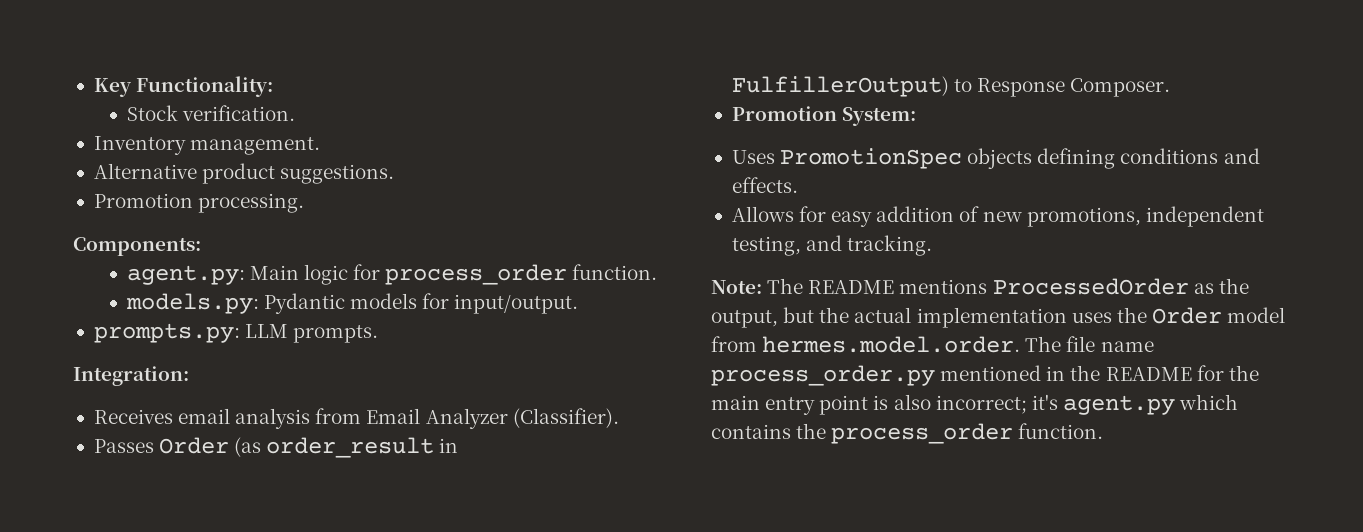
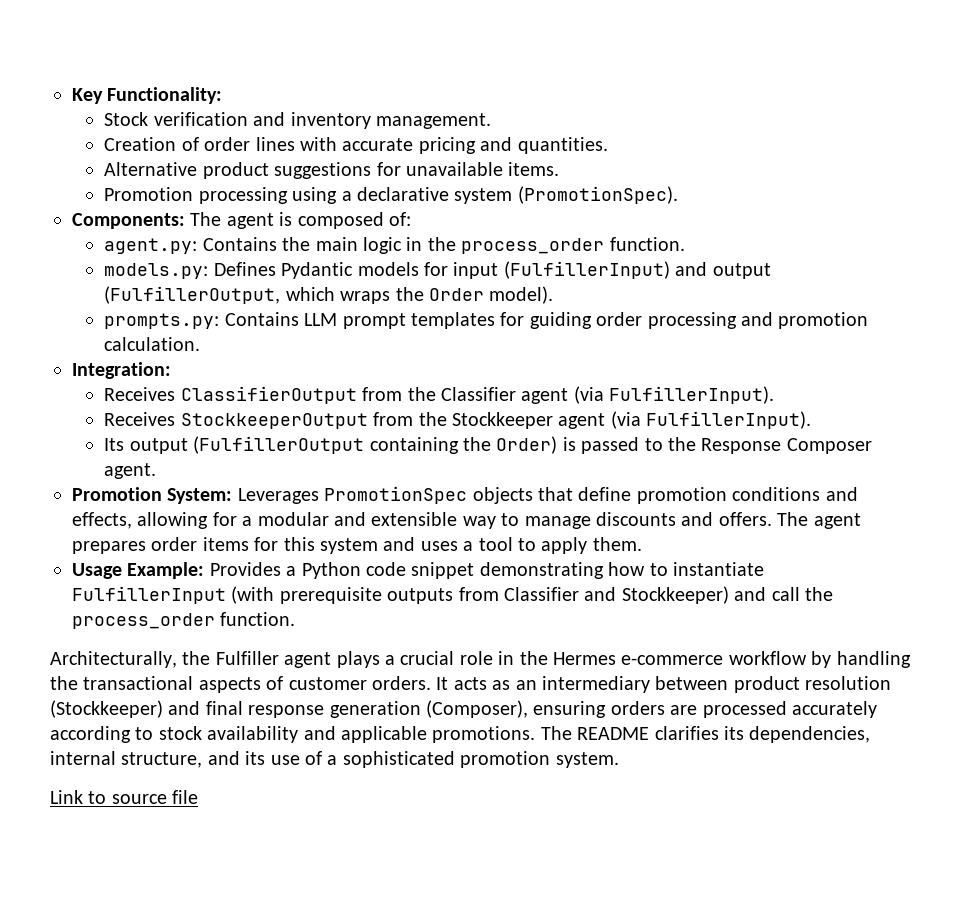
[181,105,295,121] [93,136,321,155] [93,163,395,184] [93,193,305,213] [73,237,201,256] [126,264,381,285] verification. // Inventory management. // Alternative product suggestions. // Promotion processing. // Components: // agent.py: Main logic for -> [153,112,492,129] [104,137,608,154] [104,162,560,179] [104,186,678,204] [72,212,411,229] [104,237,456,254] verification and inventory management. // Creation of order lines with accurate pricing and quantities. // Alternative product suggestions for unavailable items. // Promotion processing using a declarative system (PromotionSpec). // Components: The agent is composed of: // agent.py: Contains the main logic in the
(259, 303) none -> [213,262,276,276] Defines
[454,294,579,314] [93,323,379,343] [73,366,189,386] [93,408,619,429] [93,437,459,458] [731,76,1171,97] input/output. // prompts.py: LLM prompts. // Integration: // Receives email analysis from Email Analyzer (Classifier). // Passes Order (as order_result in FulfillerOutput) to Response Composer. -> [453,261,771,279] [104,286,554,304] [104,312,869,329] [104,337,201,351] [72,362,171,379] [104,386,775,404] [104,411,812,429] [104,436,872,454] [104,463,157,479] input (FulfillerInput) and output (FulfillerOutput, which wraps the Order model). // prompts.py: Contains LLM prompt templates for guiding order processing and promotion calculation. // Integration: // Receives ClassifierOutput from the Classifier agent (via FulfillerInput). // Receives StockkeeperOutput from the Stockkeeper agent (via FulfillerInput). // Its output (FulfillerOutput containing the Order) is passed to the Response Composer agent.
[731,150,775,164] // Uses -> [237,488,319,504] Leverages
[1037,148,1260,169] [731,177,798,193] [731,206,1264,227] [731,235,933,256] [711,278,1249,295] [711,307,1286,328] [711,336,1154,353] [711,365,1259,386] [711,394,1239,415] [711,423,1104,444] defining conditions and effects. // Allows for easy addition of new promotions, independent testing, and tracking. // Note: The README mentions ProcessedOrder as the output, but the actual implementation uses the Order model from hermes.model.order. The file name process_order.py mentioned in the README for the main entry point is also incorrect; it's agent.py which contains the process_order function. -> [538,487,858,504] [72,512,861,529] [72,537,642,554] [72,562,764,579] [72,586,833,604] [72,612,296,629] [50,651,911,668] [50,676,892,693] [50,700,877,718] [50,726,871,743] [50,751,619,768] [50,790,199,804] that define promotion conditions and effects, allowing for a modular and extensible way to manage discounts and offers. The agent prepares order items for this system and uses a tool to apply them. // Usage Example: Provides a Python code snippet demonstrating how to instantiate FulfillerInput (with prerequisite outputs from Classifier and Stockkeeper) and call the process_order function. // Architecturally, the Fulfiller agent plays a crucial role in the Hermes e-commerce workflow by handling the transactional aspects of customer orders. It acts as an intermediary between product resolution (Stockkeeper) and final response generation (Composer), ensuring orders are processed accurately according to stock availability and applicable promotions. The README clarifies its dependencies, internal structure, and its use of a sophisticated promotion system. // Link to source file

